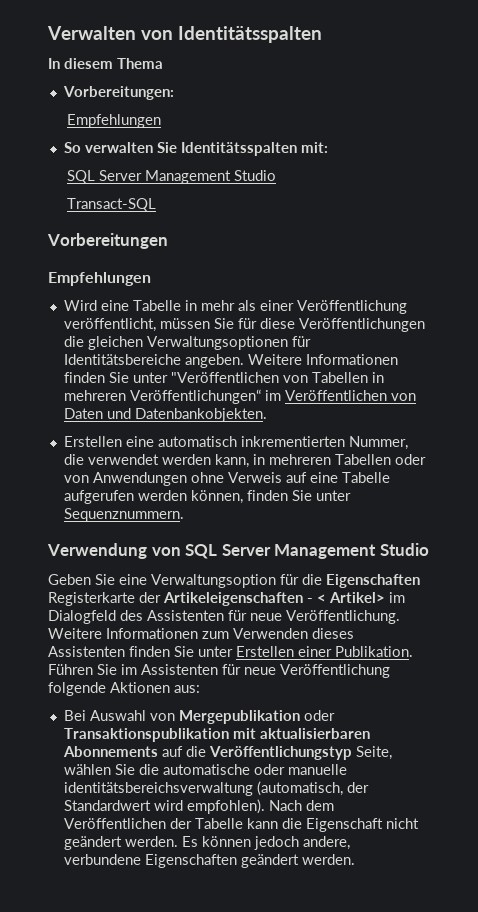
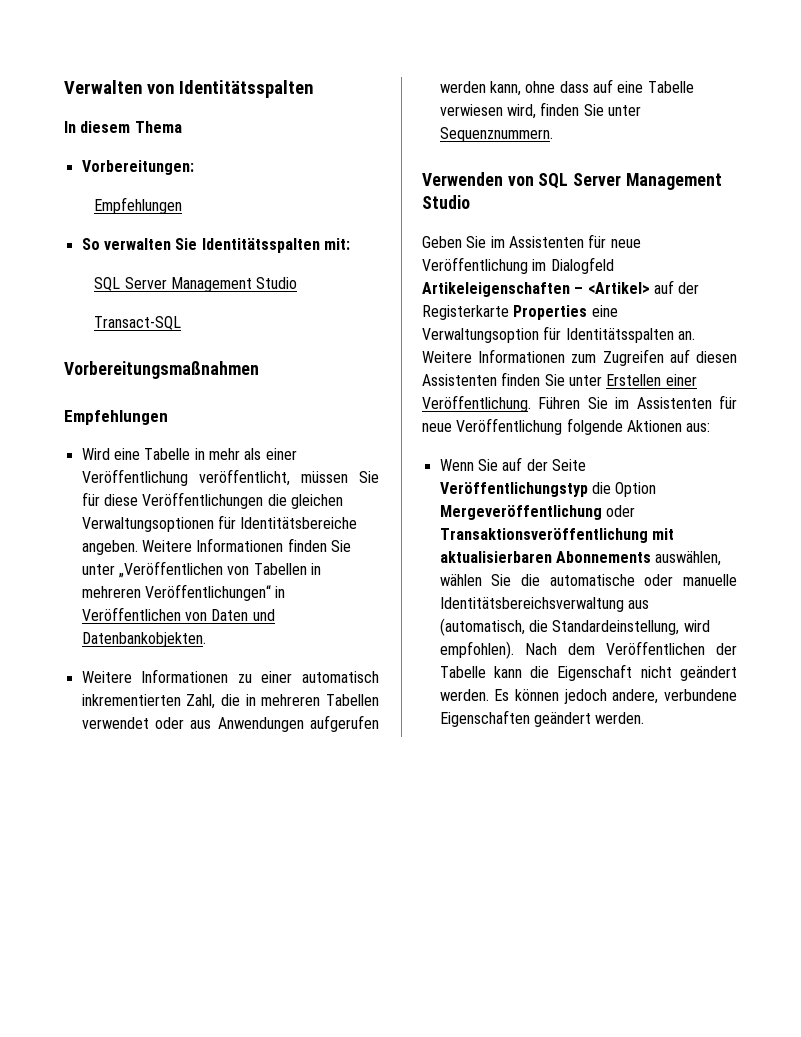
[47,233,168,249] Vorbereitungen -> [64,361,259,379] Vorbereitungsmaßnahmen
[170,372,279,383] "Veröffentlichen -> [118,561,223,578] „Veröffentlichen
[264,390,281,401] im -> [275,586,286,598] in
[63,436,408,450] [63,454,426,468] [63,472,390,486] [63,490,243,504] Erstellen eine automatisch inkrementierten Nummer, die verwendet werden kann, in mehreren Tabellen oder von Anwendungen ohne Verweis auf eine Tabelle aufgerufen werden können, -> [81,669,379,683] [81,694,379,709] [81,715,379,732] [439,79,694,96] [439,104,536,119] Weitere Informationen zu einer automatisch inkrementierten Zahl, die in mehreren Tabellen verwendet oder aus Anwendungen aufgerufen werden kann, ohne dass auf eine Tabelle verwiesen wird,
[47,543,147,559] Verwendung -> [422,172,503,186] Verwenden
[119,574,420,588] [48,592,405,606] [48,610,400,624] [48,628,354,639] eine Verwaltungsoption für die Eigenschaften Registerkarte der Artikeleigenschaften - < Artikel> im Dialogfeld des Assistenten für neue Veröffentlichung. Weitere Informationen zum Verwenden dieses -> [490,234,641,248] [422,257,614,274] [422,280,700,297] [422,305,618,320] [422,326,695,343] [422,349,737,366] im Assistenten für neue Veröffentlichung im Dialogfeld Artikeleigenschaften – <Artikel> auf der Registerkarte Properties eine Verwaltungsoption für Identitätsspalten an. Weitere Informationen zum Zugreifen auf diesen
[335,646,413,657] Publikation. -> [422,395,531,412] Veröffentlichung.
[63,710,335,724] [63,728,370,742] [62,746,392,760] Bei Auswahl von Mergepublikation oder Transaktionspublikation mit aktualisierbaren Abonnements auf die Veröffentlichungstyp Seite, -> [439,457,586,471] [439,482,657,497] [439,505,635,520] [439,528,674,543] [439,551,722,566] Wenn Sie auf der Seite Veröffentlichungstyp die Option Mergeveröffentlichung oder Transaktionsveröffentlichung mit aktualisierbaren Abonnements auswählen,
[63,781,369,796] [63,800,151,811] identitätsbereichsverwaltung (automatisch, der Standardwert -> [439,597,649,612] [439,618,680,636] Identitätsbereichsverwaltung aus (automatisch, die Standardeinstellung,

